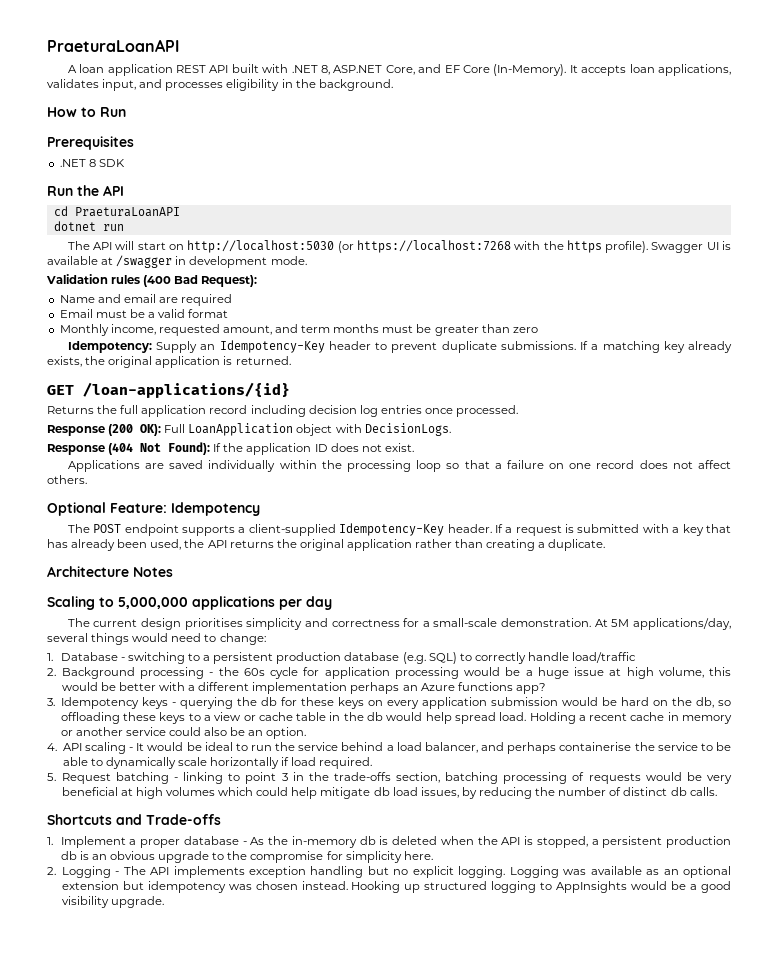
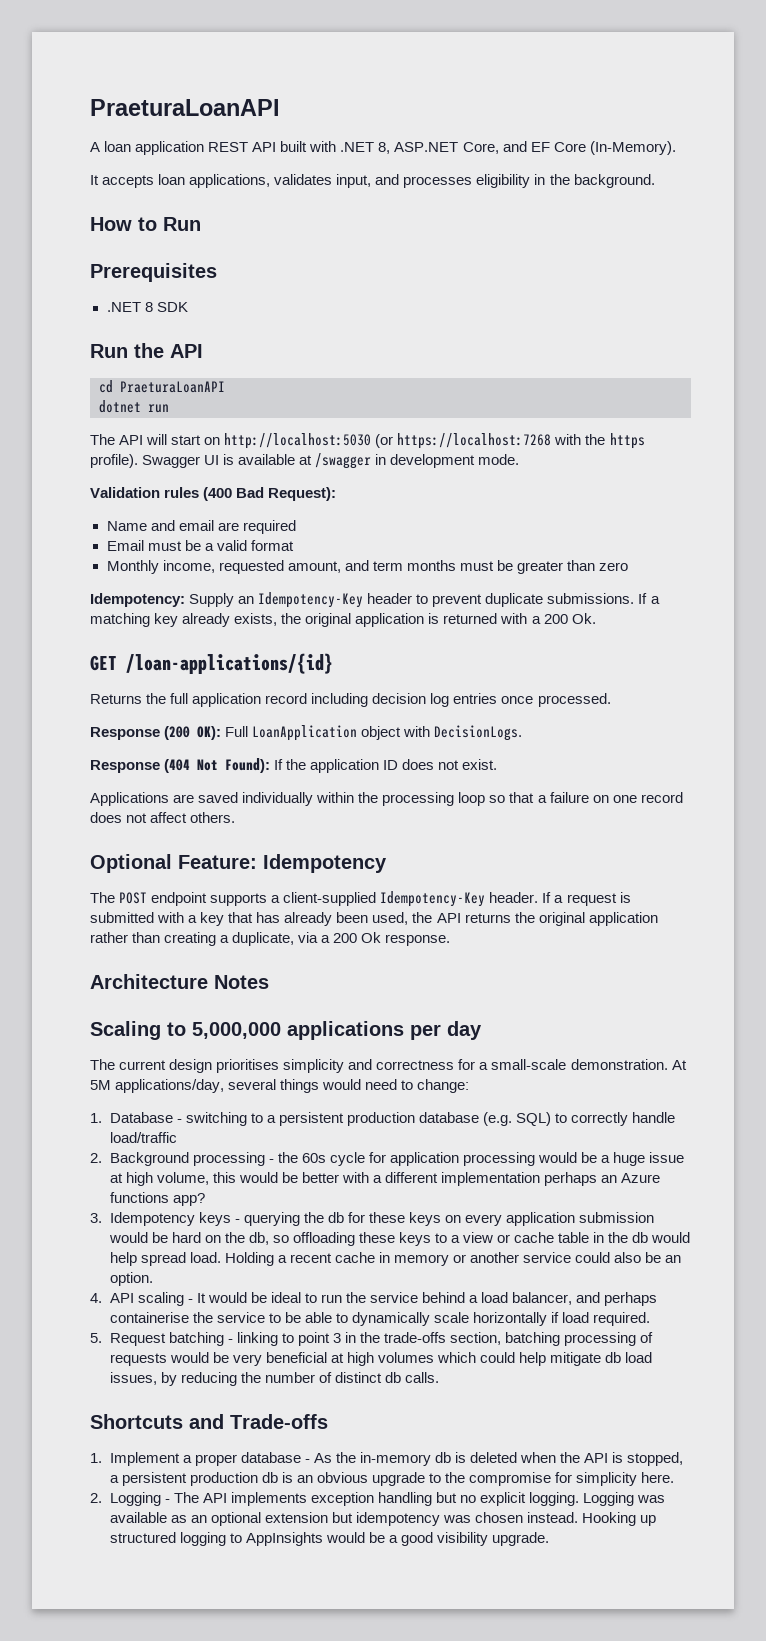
(567, 70) none -> (676, 148) //
[235,356,291,365] returned. -> [443,613,596,624] returned with a 200 Ok.
[548,539,606,551] duplicate. -> [232,932,451,946] duplicate, via a 200 Ok response.

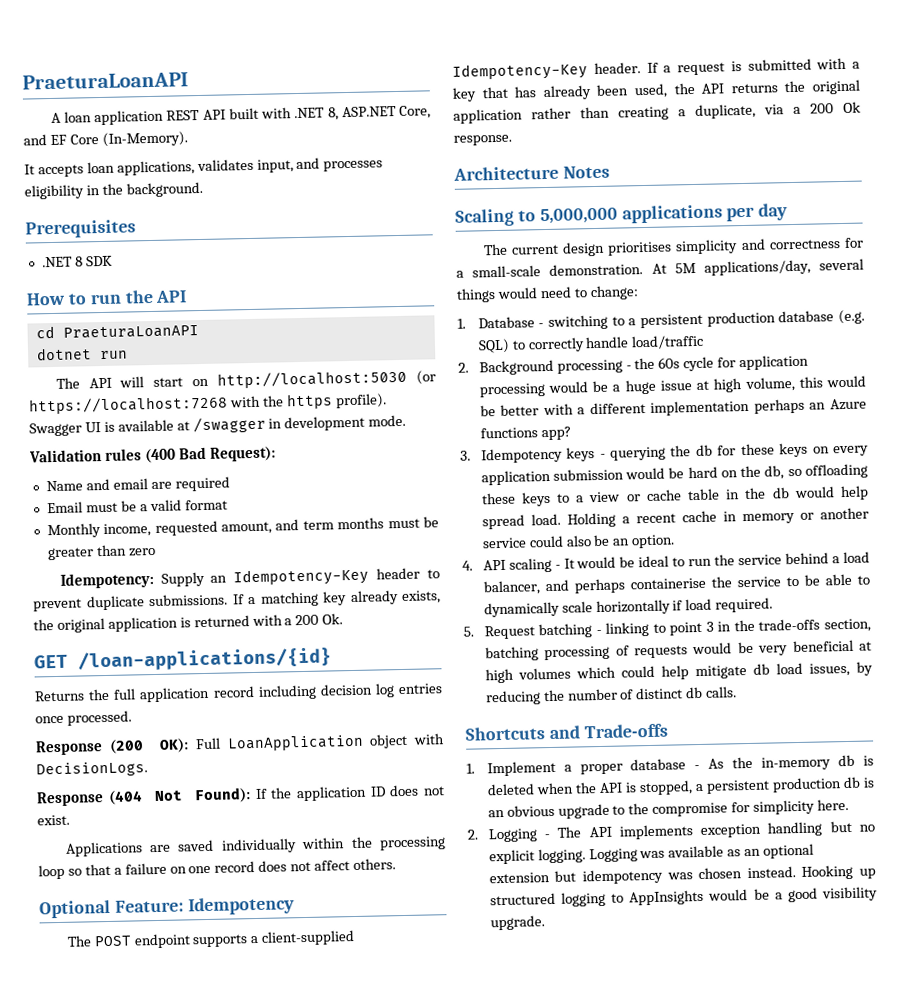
[90,217,201,231] // How to Run -> (203, 189) none
[90,344,128,358] Run -> [26,292,122,306] How to run

